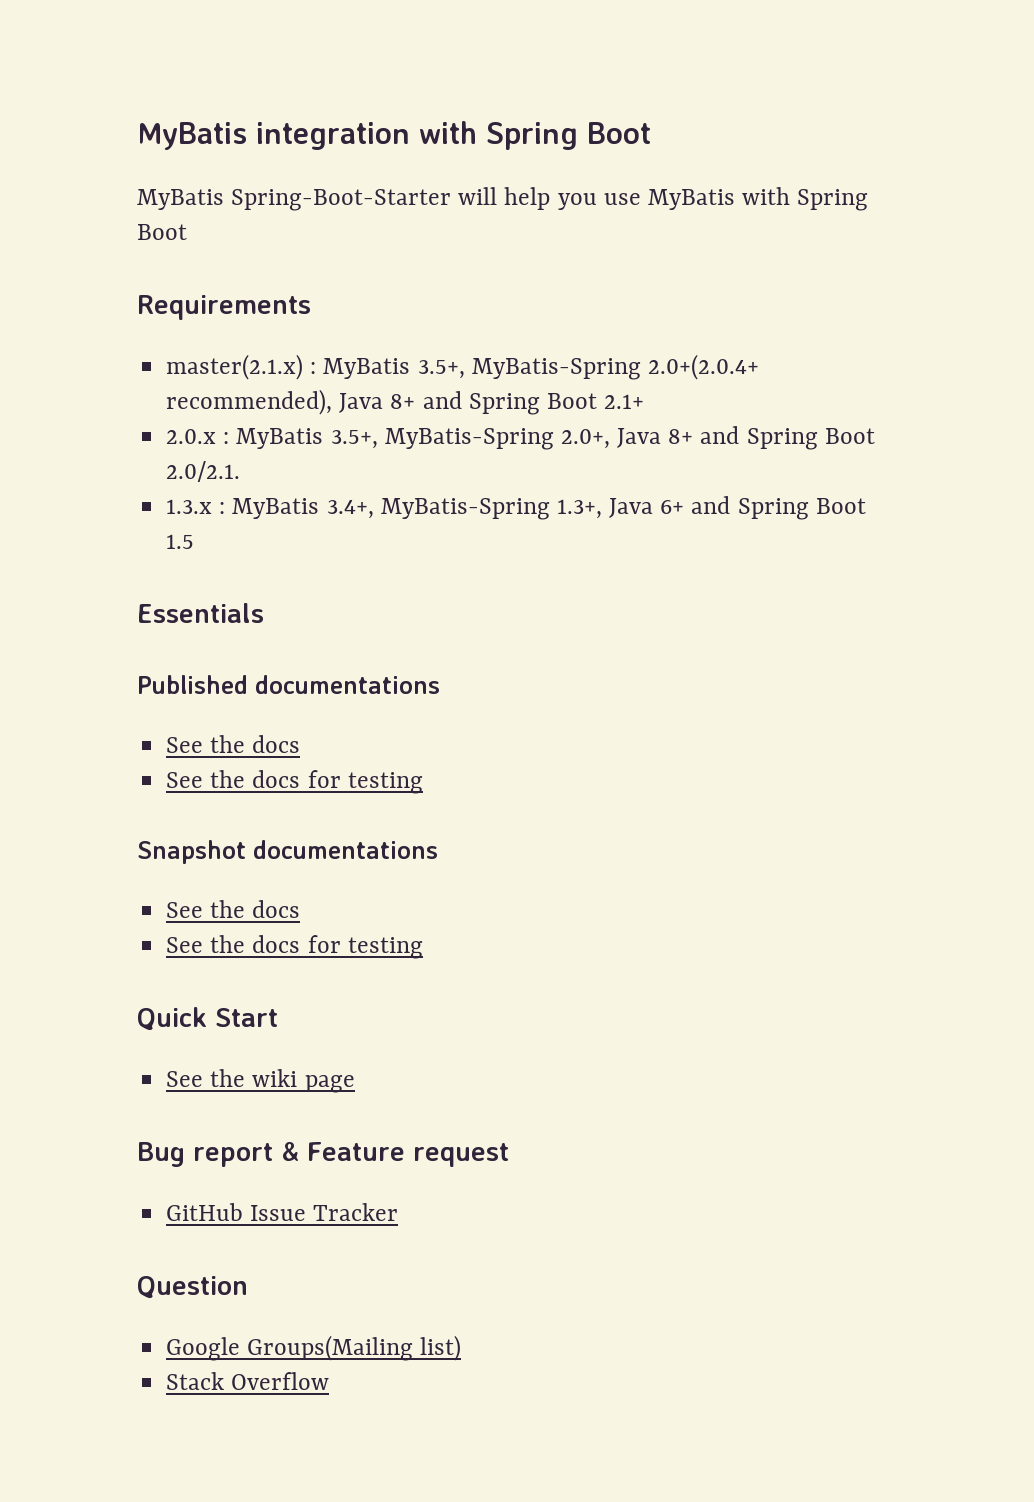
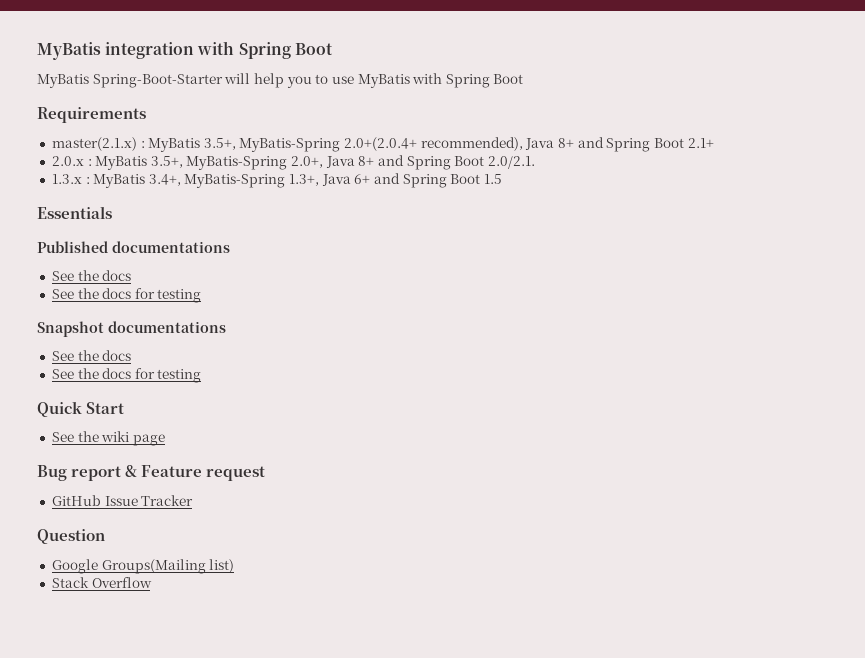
(597, 201) none -> [315,74,329,84] to

